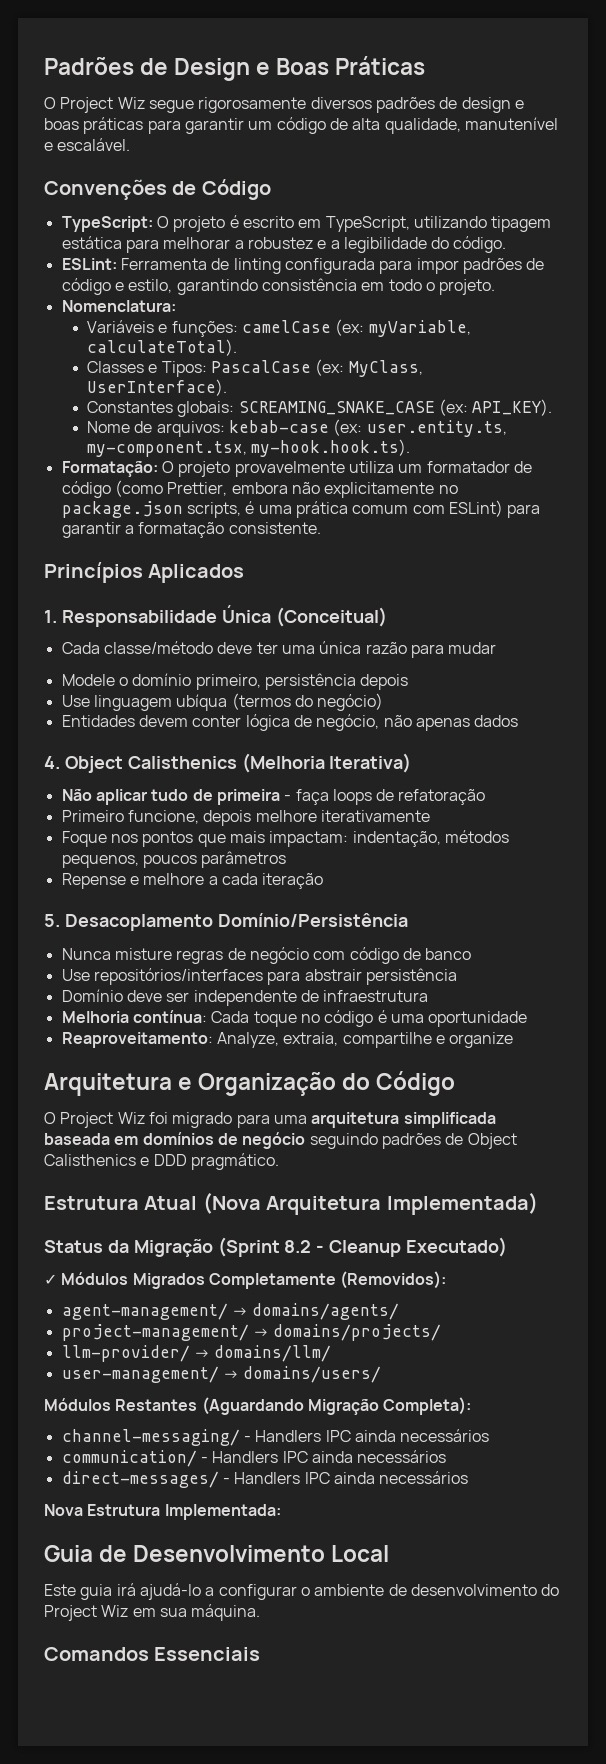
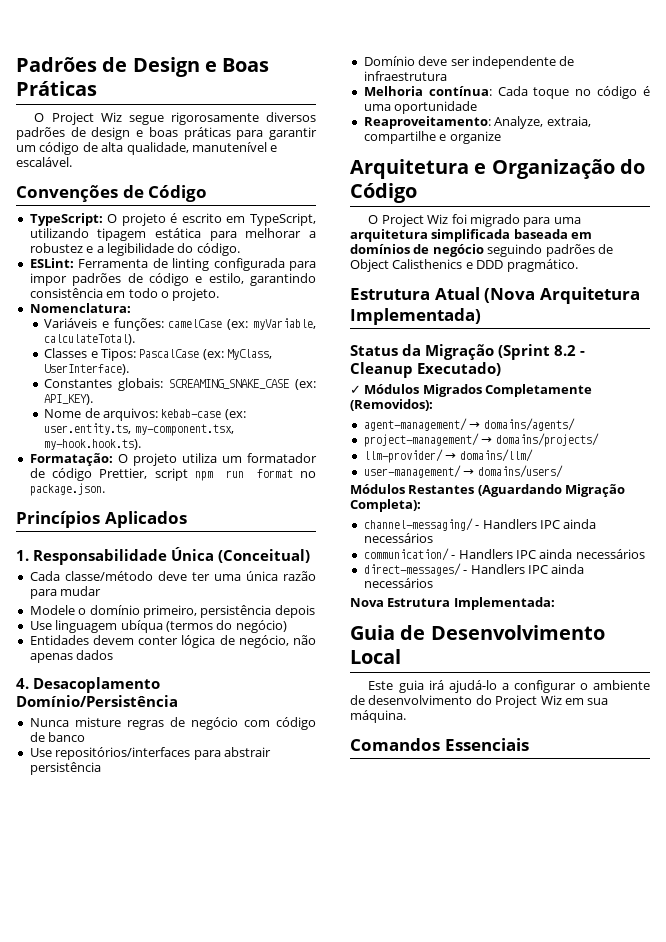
[234,461,345,477] provavelmente -> (177, 459) none
[114,480,458,498] [61,500,541,518] [61,522,321,538] (como Prettier, embora não explicitamente no package.json scripts, é uma prática comum com ESLint) para garantir a formatação consistente. -> [99,468,316,481] [29,483,105,496] Prettier, script npm run format no package.json.
[64,753,412,773] [61,789,486,805] [61,810,430,826] [61,830,509,847] [61,851,287,868] [61,873,324,889] [44,914,60,927] Object Calisthenics (Melhoria Iterativa) // Não aplicar tudo de primeira - faça loops de refatoração // Primeiro funcione, depois melhore iterativamente // Foque nos pontos que mais impactam: indentação, métodos pequenos, poucos parâmetros // Repense e melhore a cada iteração // 5. -> (29, 683) none

